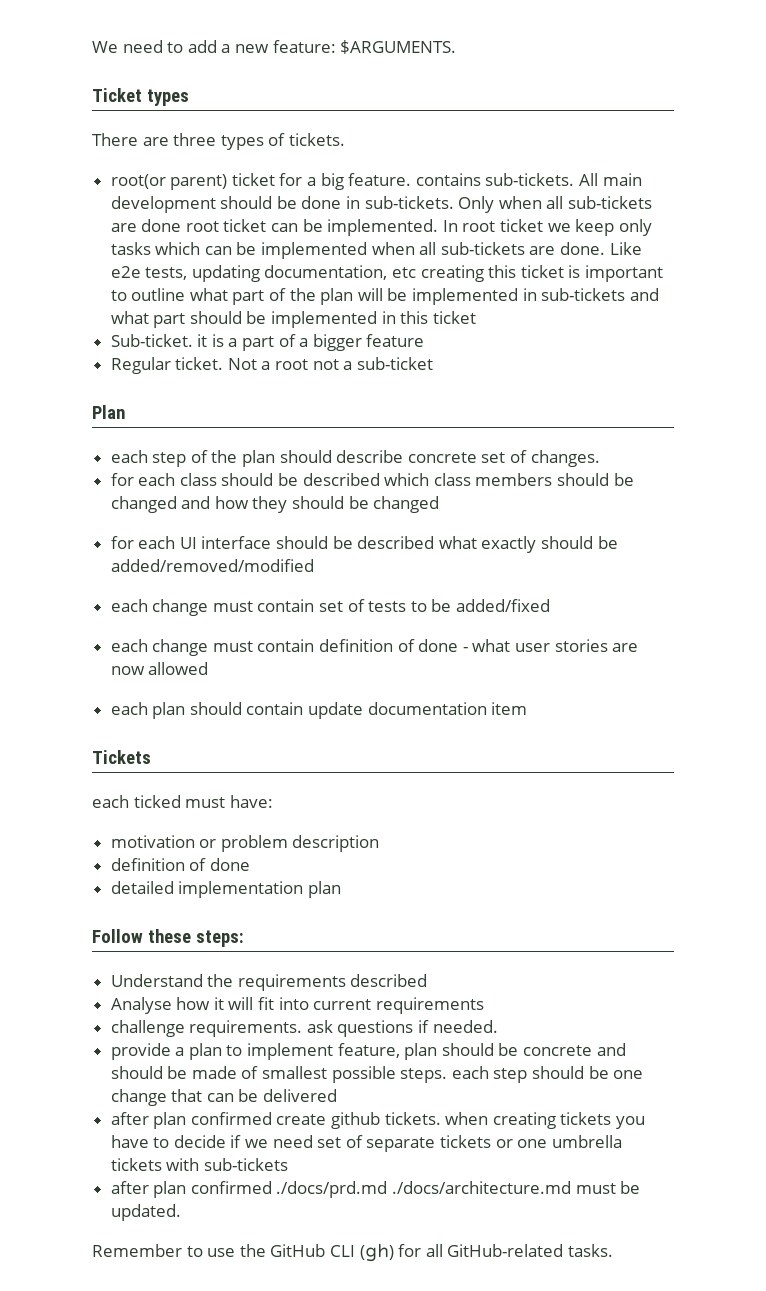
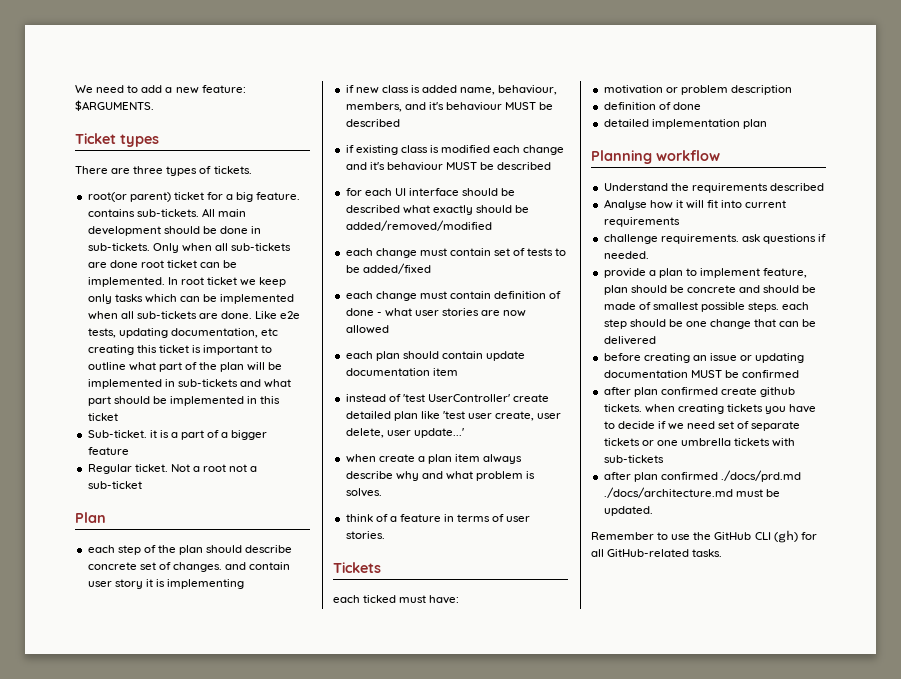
[110,473,634,486] [110,496,440,513] // for each class should be described which class members should be changed and how they should be changed -> [225,562,291,570] [87,579,245,589] [345,85,558,95] [345,102,554,112] [345,119,400,127] [345,145,565,155] [345,162,552,171] and contain user story it is implementing // if new class is added name, behaviour, members, and it's behaviour MUST be described // if existing class is modified each change and it's behaviour MUST be described
(528, 708) none -> [345,394,550,402] [345,411,562,421] [345,428,464,438] [345,454,523,464] [345,471,536,481] [345,488,382,497] [345,514,531,522] [345,531,385,539] // instead of 'test UserController' create detailed plan like 'test user create, user delete, user update...' // when create a plan item always describe why and what problem is solves. // think of a feature in terms of user stories.
[92,929,244,947] Follow these steps: -> [591,150,720,164] Planning workflow
(338, 1095) none -> [603,353,805,363] [603,370,799,378] // before creating an issue or updating documentation MUST be confirmed

